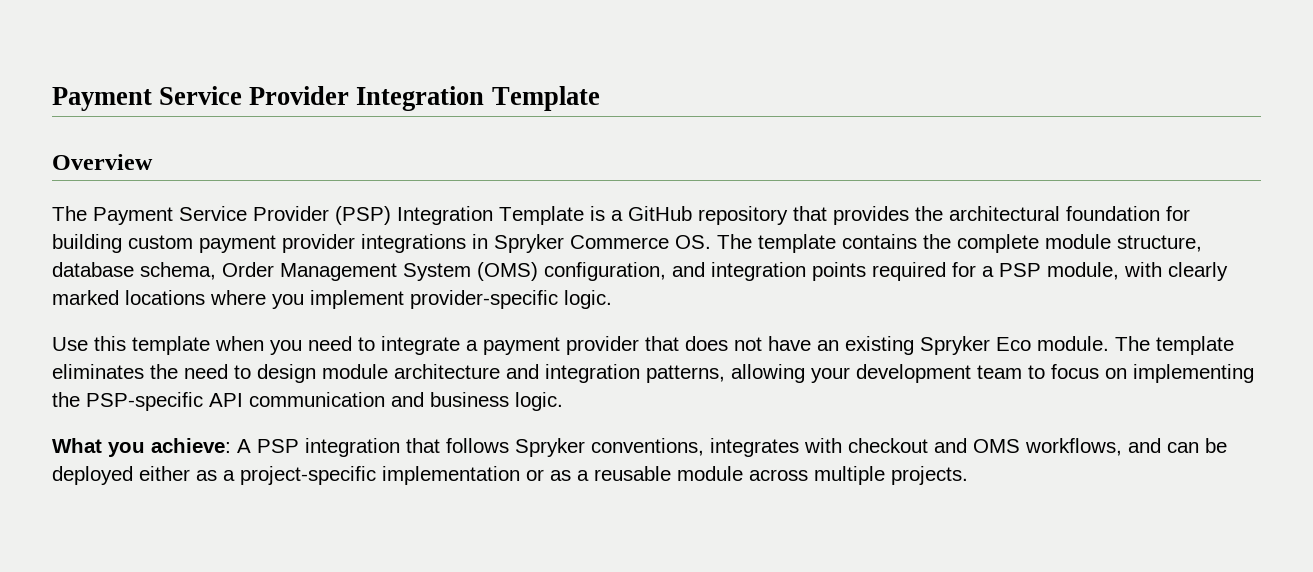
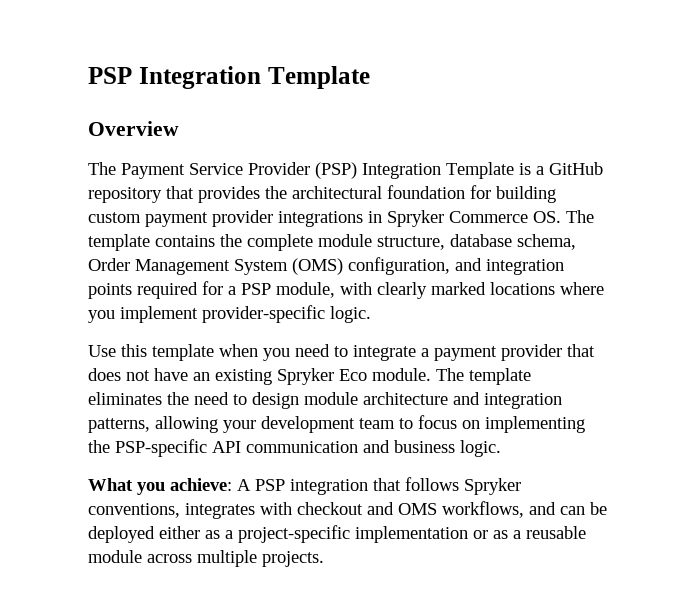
[52,86,350,111] Payment Service Provider -> [88,67,132,84] PSP

